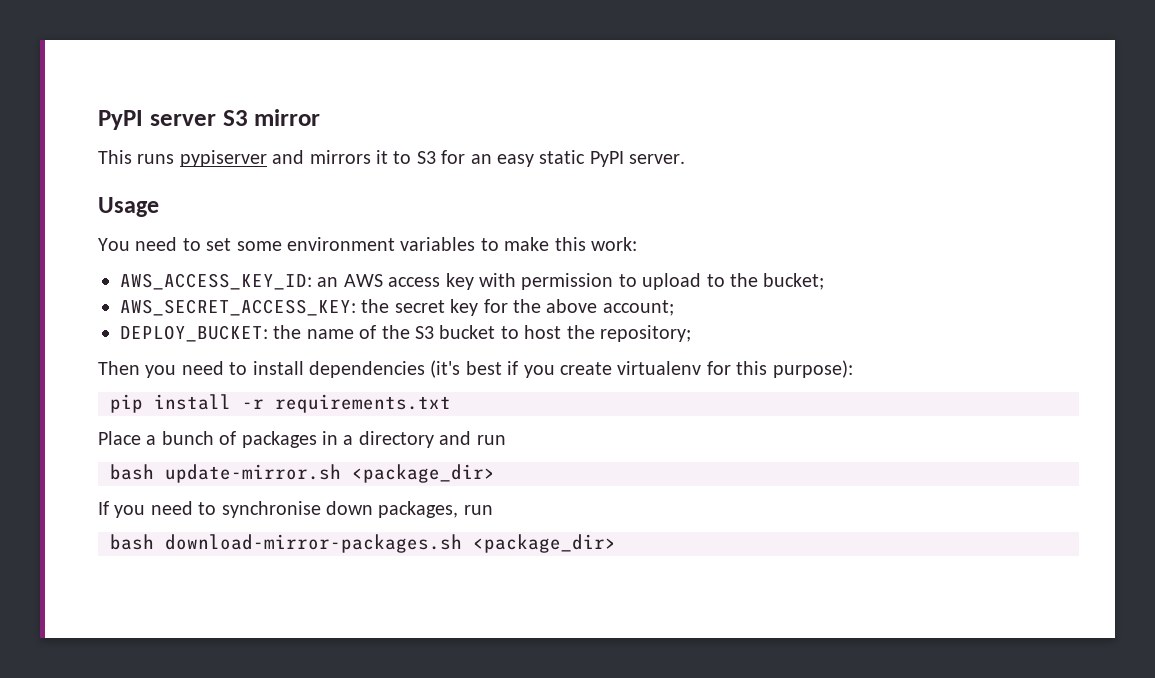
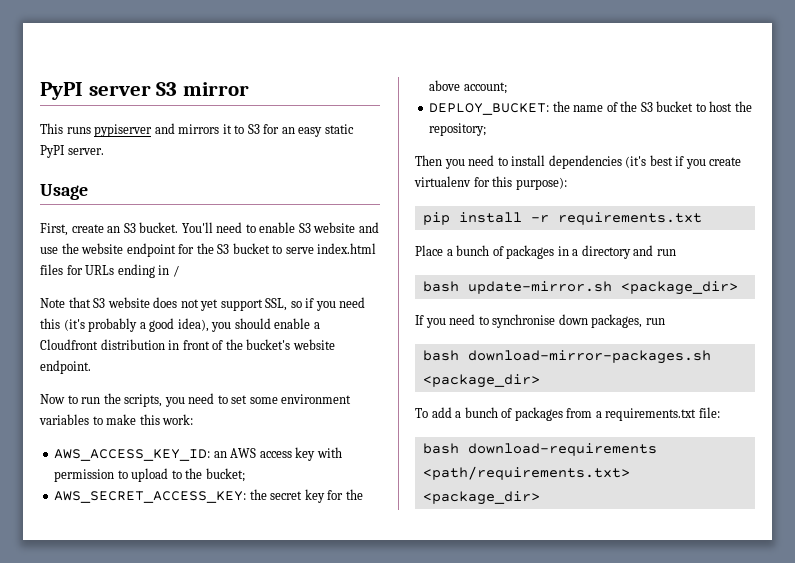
[98,238,130,251] You -> [40,222,379,236] [40,243,377,257] [40,264,179,278] [40,297,366,311] [40,318,320,332] [40,339,335,350] [40,360,91,374] [40,393,185,407] First, create an S3 bucket. You'll need to enable S3 website and use the website endpoint for the S3 bucket to serve index.html files for URLs ending in / // Note that S3 website does not yet support SSL, so if you need this (it's probably a good idea), you should enable a Cloudfront distribution in front of the bucket's website endpoint. // Now to run the scripts, you
(616, 543) none -> [415,407,720,421] [422,443,657,456] [422,466,630,480] [422,491,540,505] // To add a bunch of packages from a requirements.txt file: // bash download-requirements <path/requirements.txt> <package_dir>

